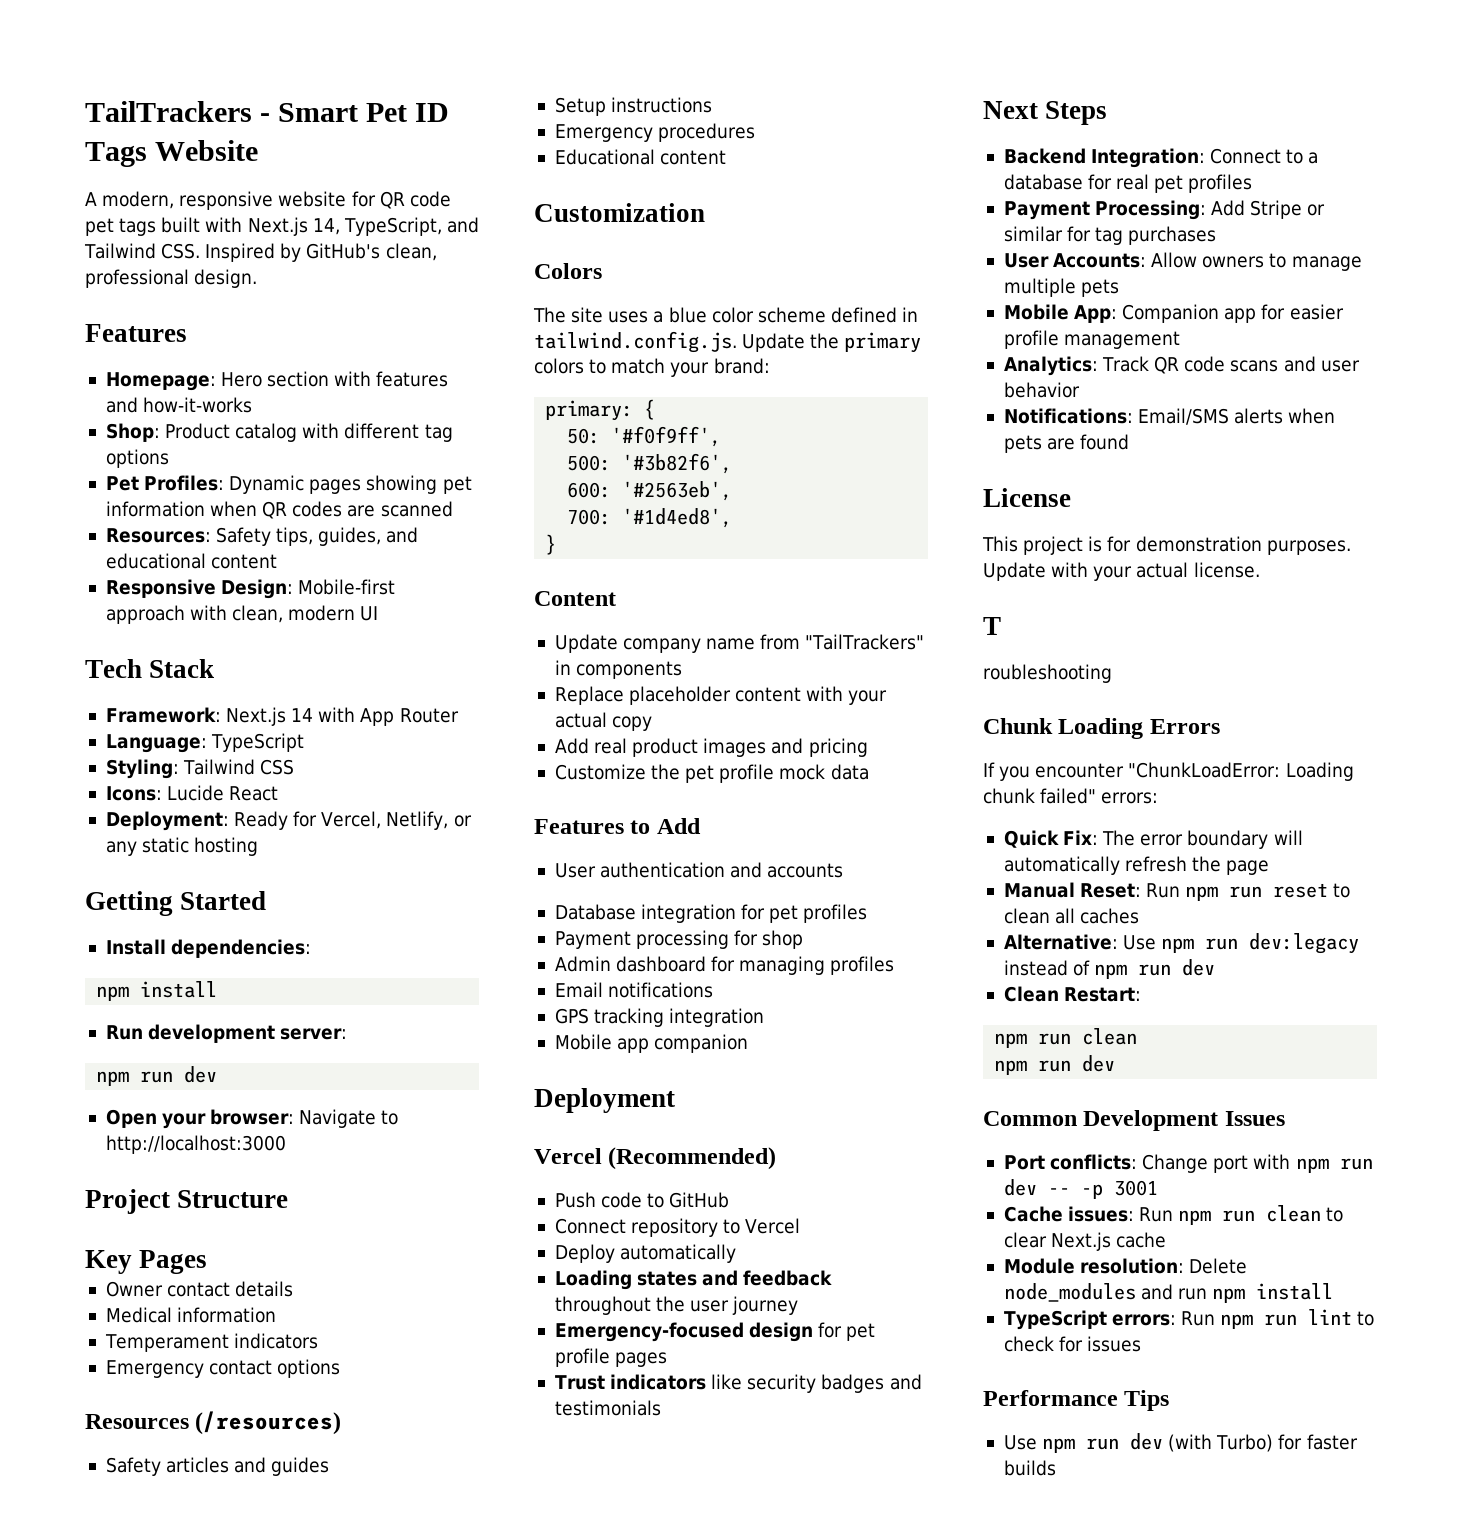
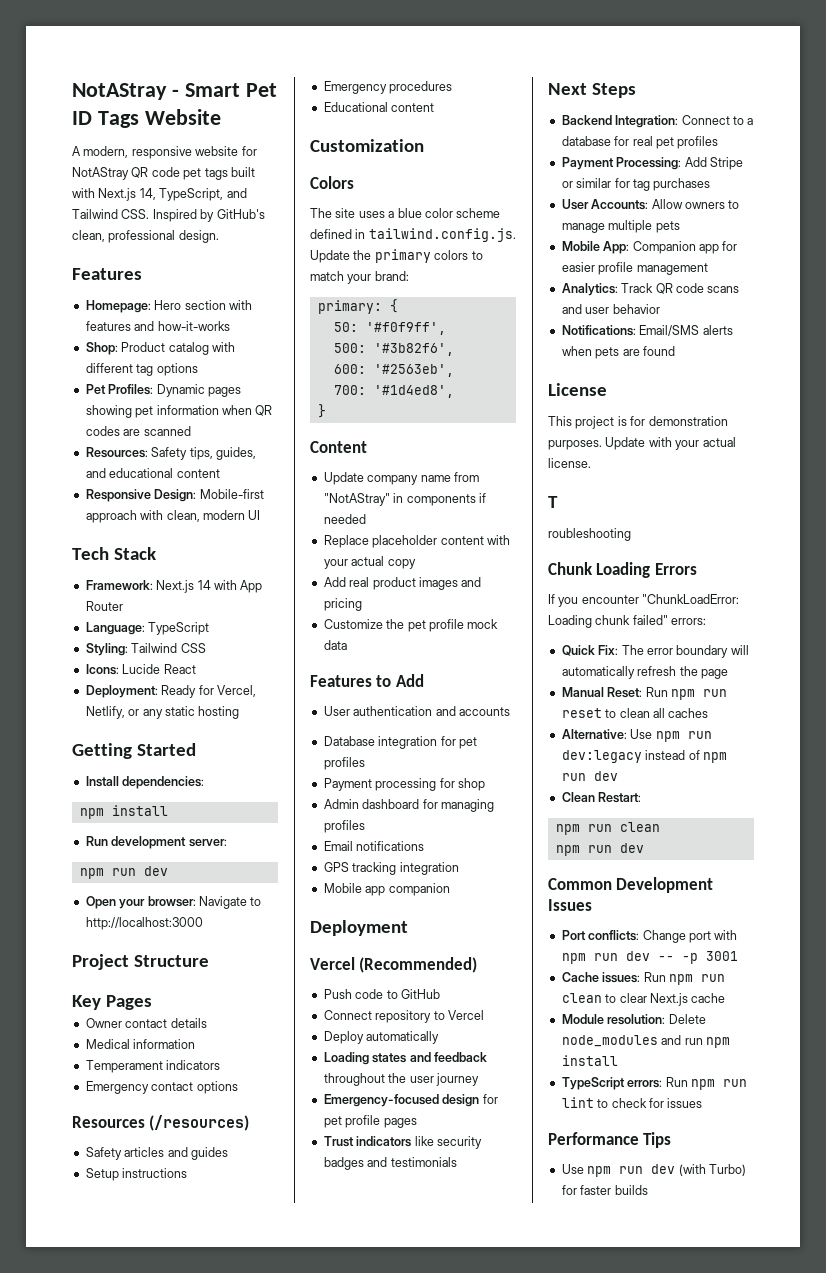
[85,101,252,122] TailTrackers -> [72,83,167,100] NotAStray
(376, 199) none -> [72,167,129,180] NotAStray
[805,634,925,650] "TailTrackers" -> [323,493,390,506] "NotAStray"
(683, 670) none -> [478,493,486,503] [323,514,366,524] if needed

